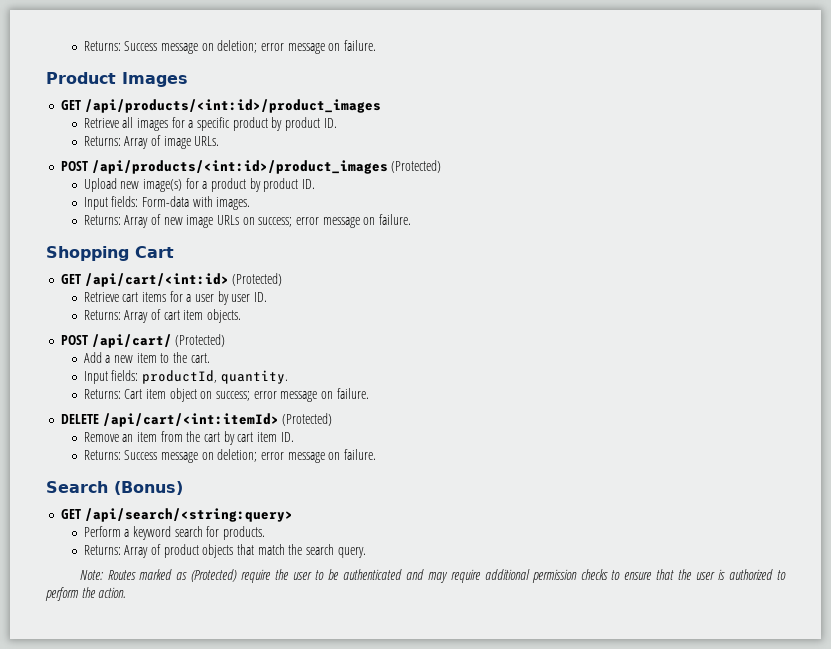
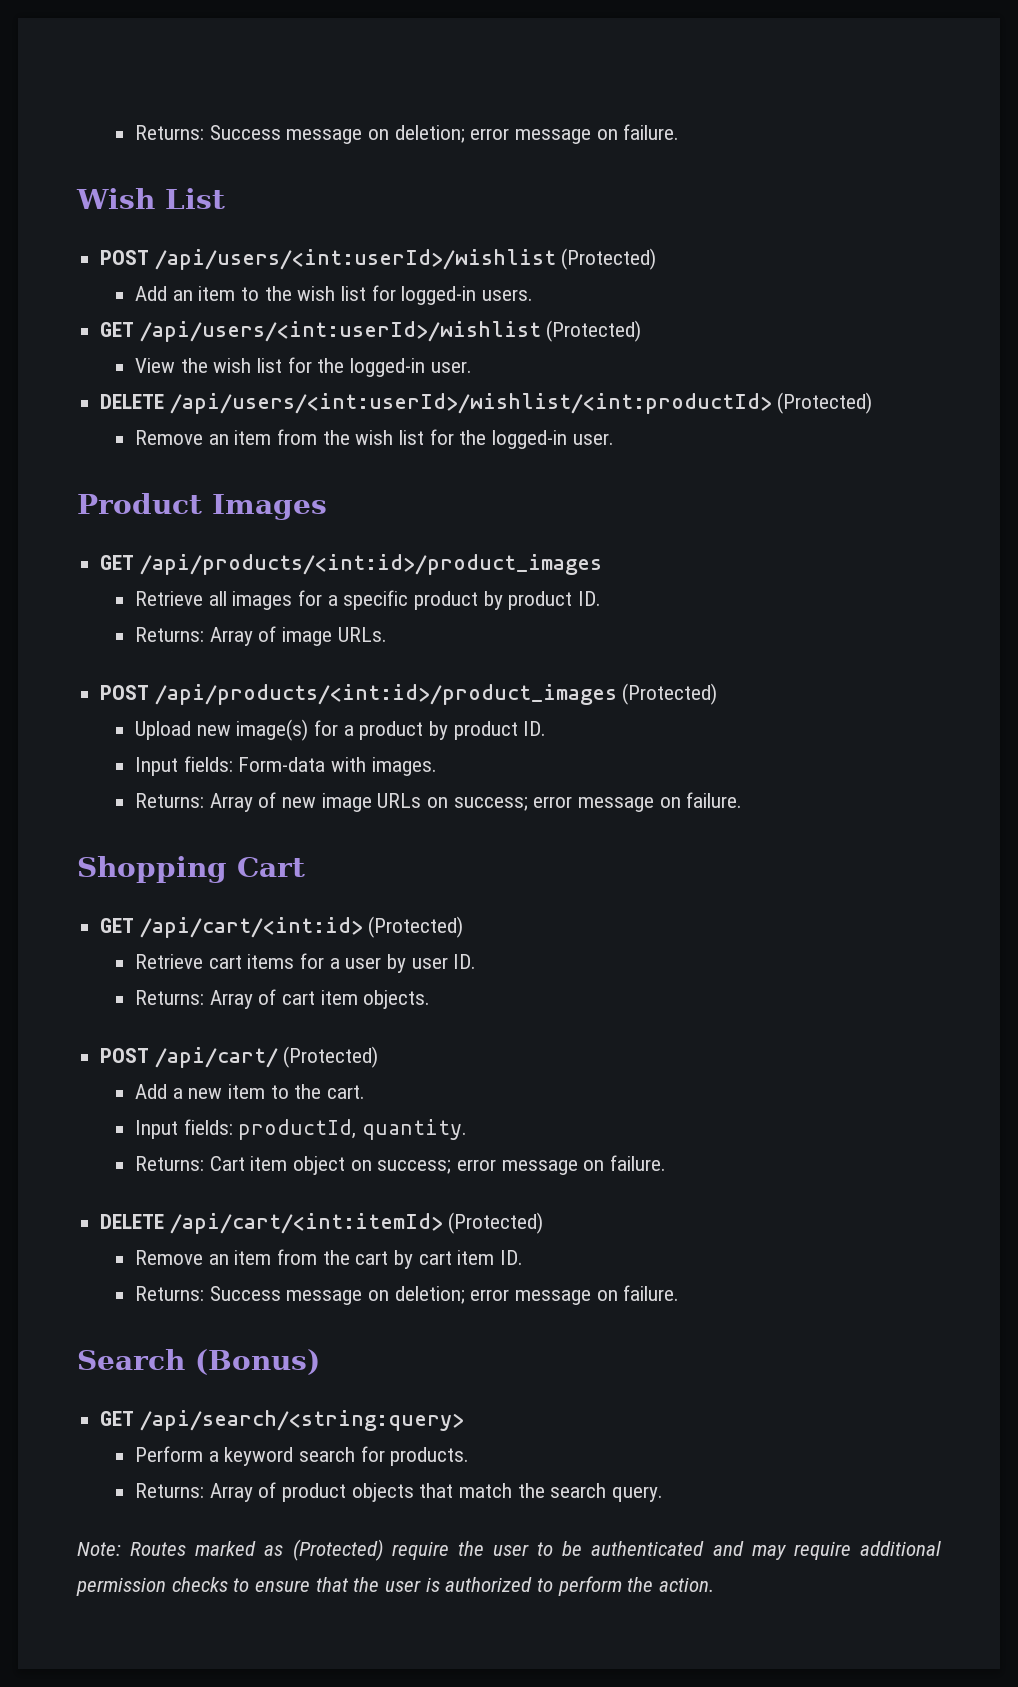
[83,40,376,54] Returns: Success message on deletion; error message on failure. -> [135,124,680,144] [76,188,225,209] [100,248,657,270] [135,285,534,305] [100,320,642,342] [135,357,472,377] [100,392,873,414] [135,429,614,449] Returns: Success message on deletion; error message on failure. // Wish List // POST /api/users/<int:userId>/wishlist (Protected) // Add an item to the wish list for logged-in users. // GET /api/users/<int:userId>/wishlist (Protected) // View the wish list for the logged-in user. // DELETE /api/users/<int:userId>/wishlist/<int:productId> (Protected) // Remove an item from the wish list for the logged-in user.

